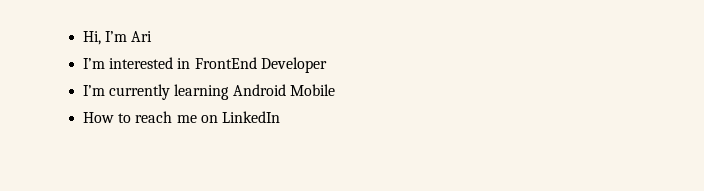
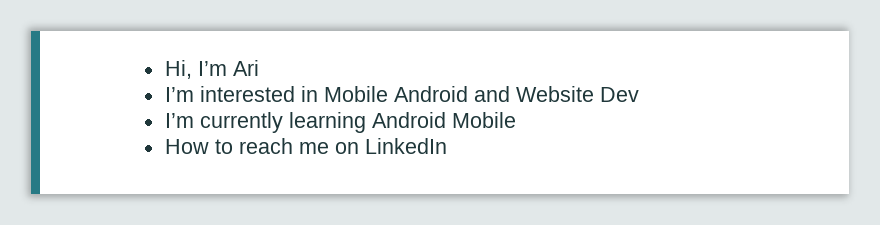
[194,57,327,73] FrontEnd Developer -> [323,86,639,102] Mobile Android and Website Dev

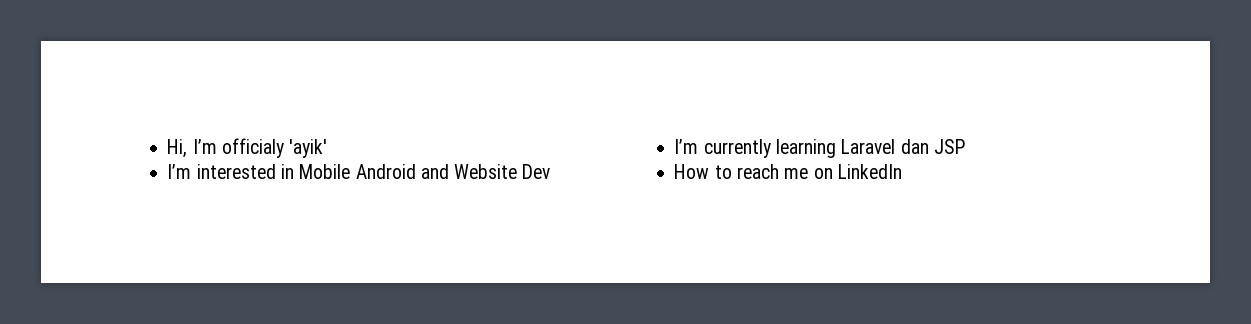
[232,60,259,76] Ari -> [221,138,328,158] officialy 'ayik'
[371,112,516,128] Android Mobile -> [841,139,965,154] Laravel dan JSP

